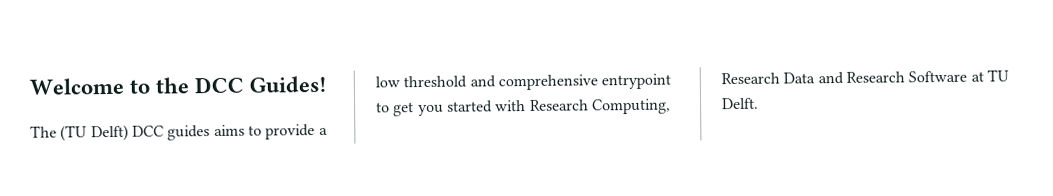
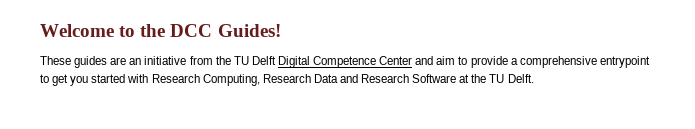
[30,124,328,142] [375,75,496,89] The (TU Delft) DCC guides aims to provide a low threshold and -> [40,56,518,68] These guides are an initiative from the TU Delft Digital Competence Center and aim to provide a
(984, 76) none -> [471,74,487,83] the

